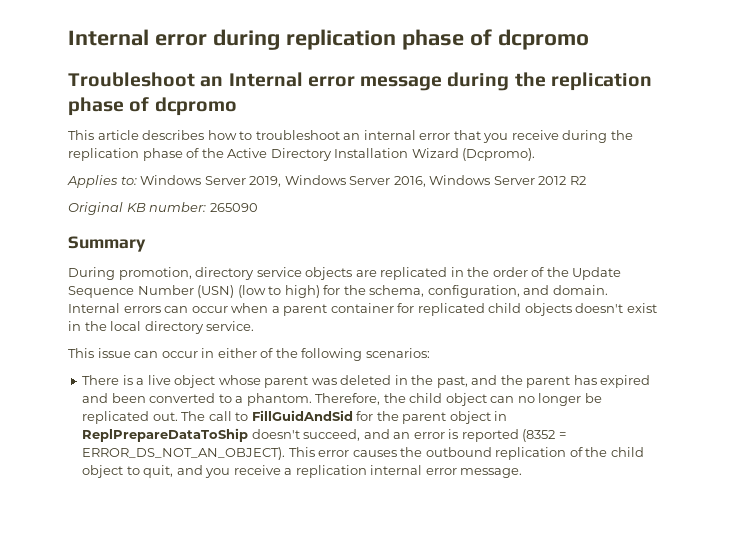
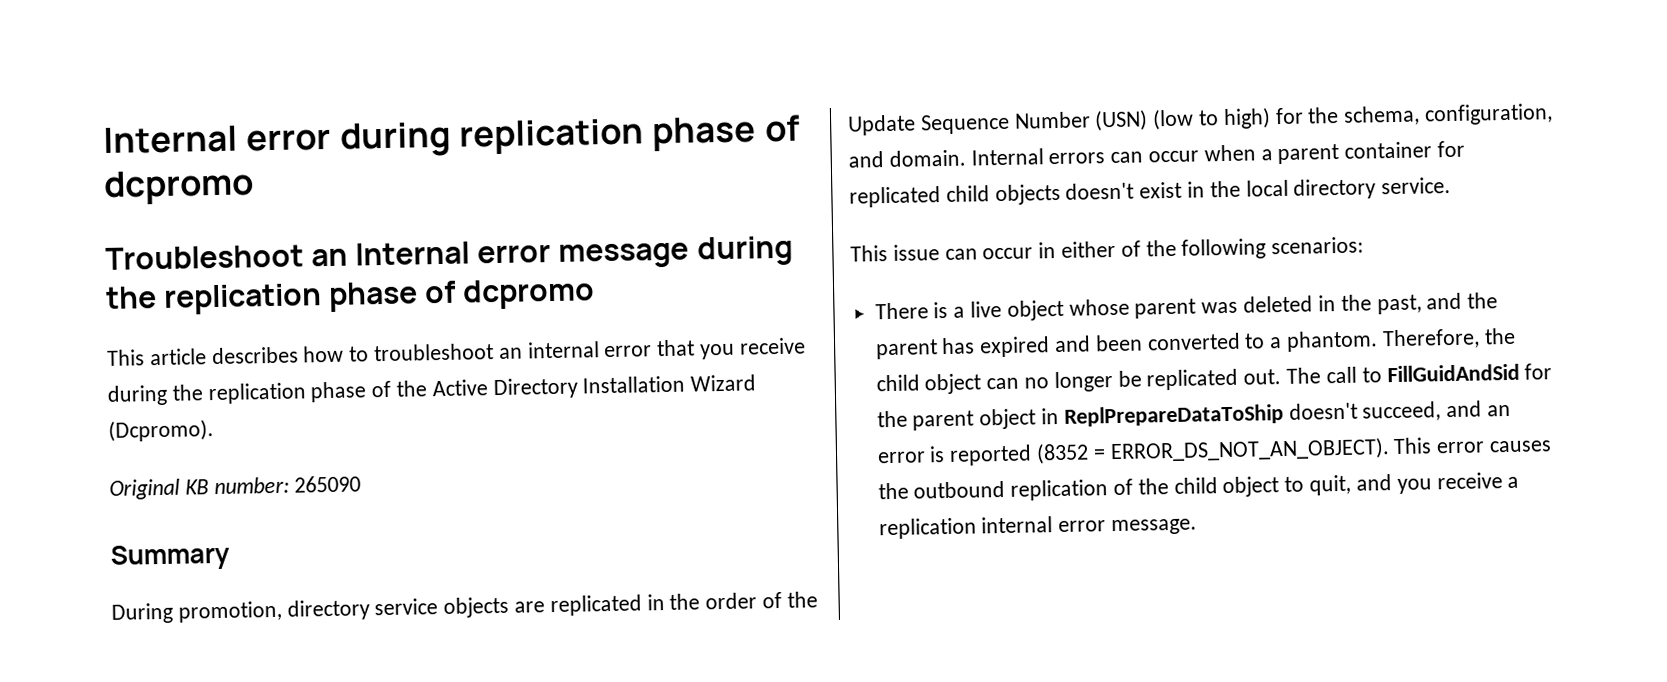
[67,175,586,188] // Applies to: Windows Server 2019, Windows Server 2016, Windows Server 2012 R2 -> (214, 430) none

